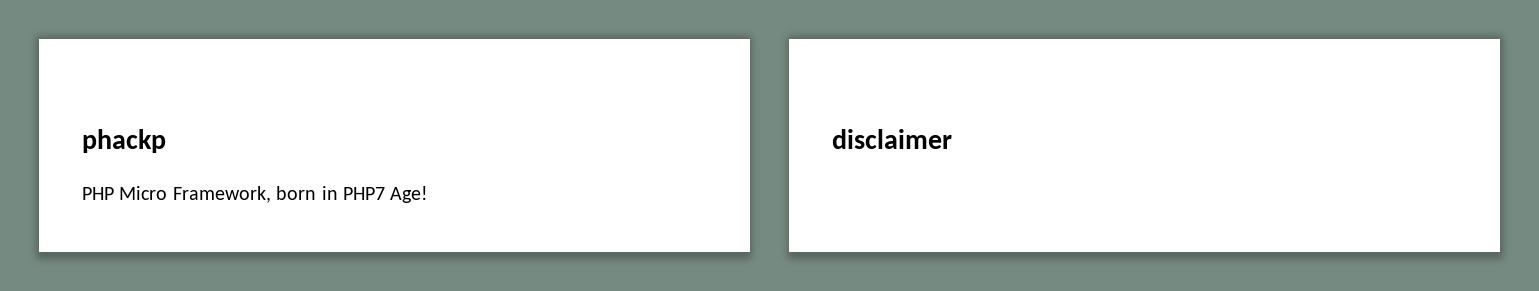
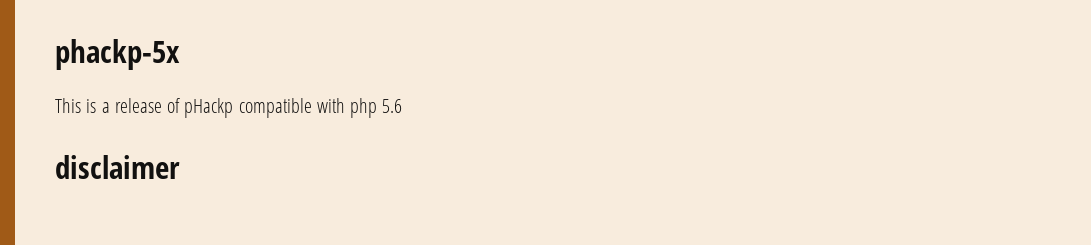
[82,129,166,153] [82,186,429,203] phackp // PHP Micro Framework, born in PHP7 Age! -> [55,39,180,70] [55,98,403,118] phackp-5x // This is a release of pHackp compatible with php 5.6

